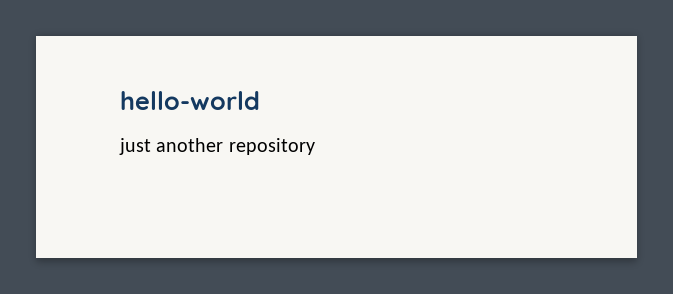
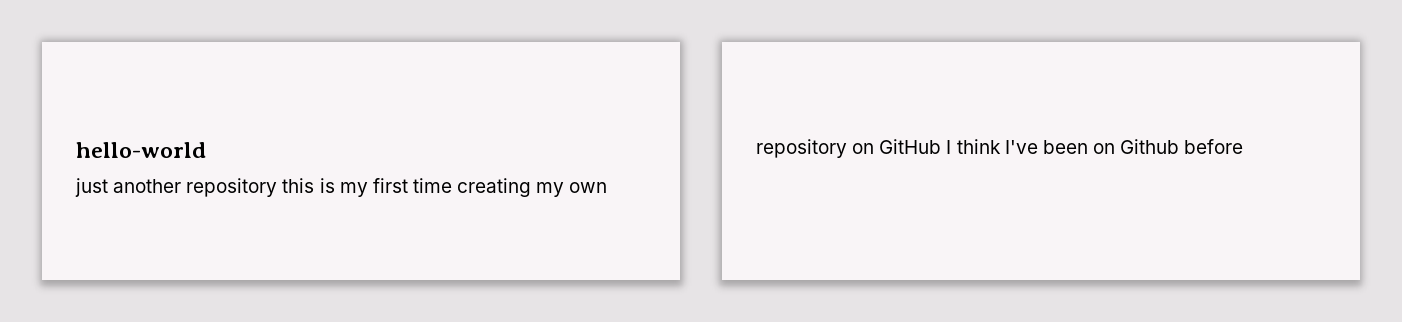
(315, 146) none -> [282,178,608,197] [756,139,1244,158] this is my first time creating my own repository on GitHub I think I've been on Github before

